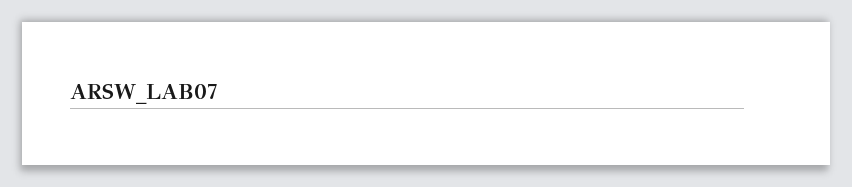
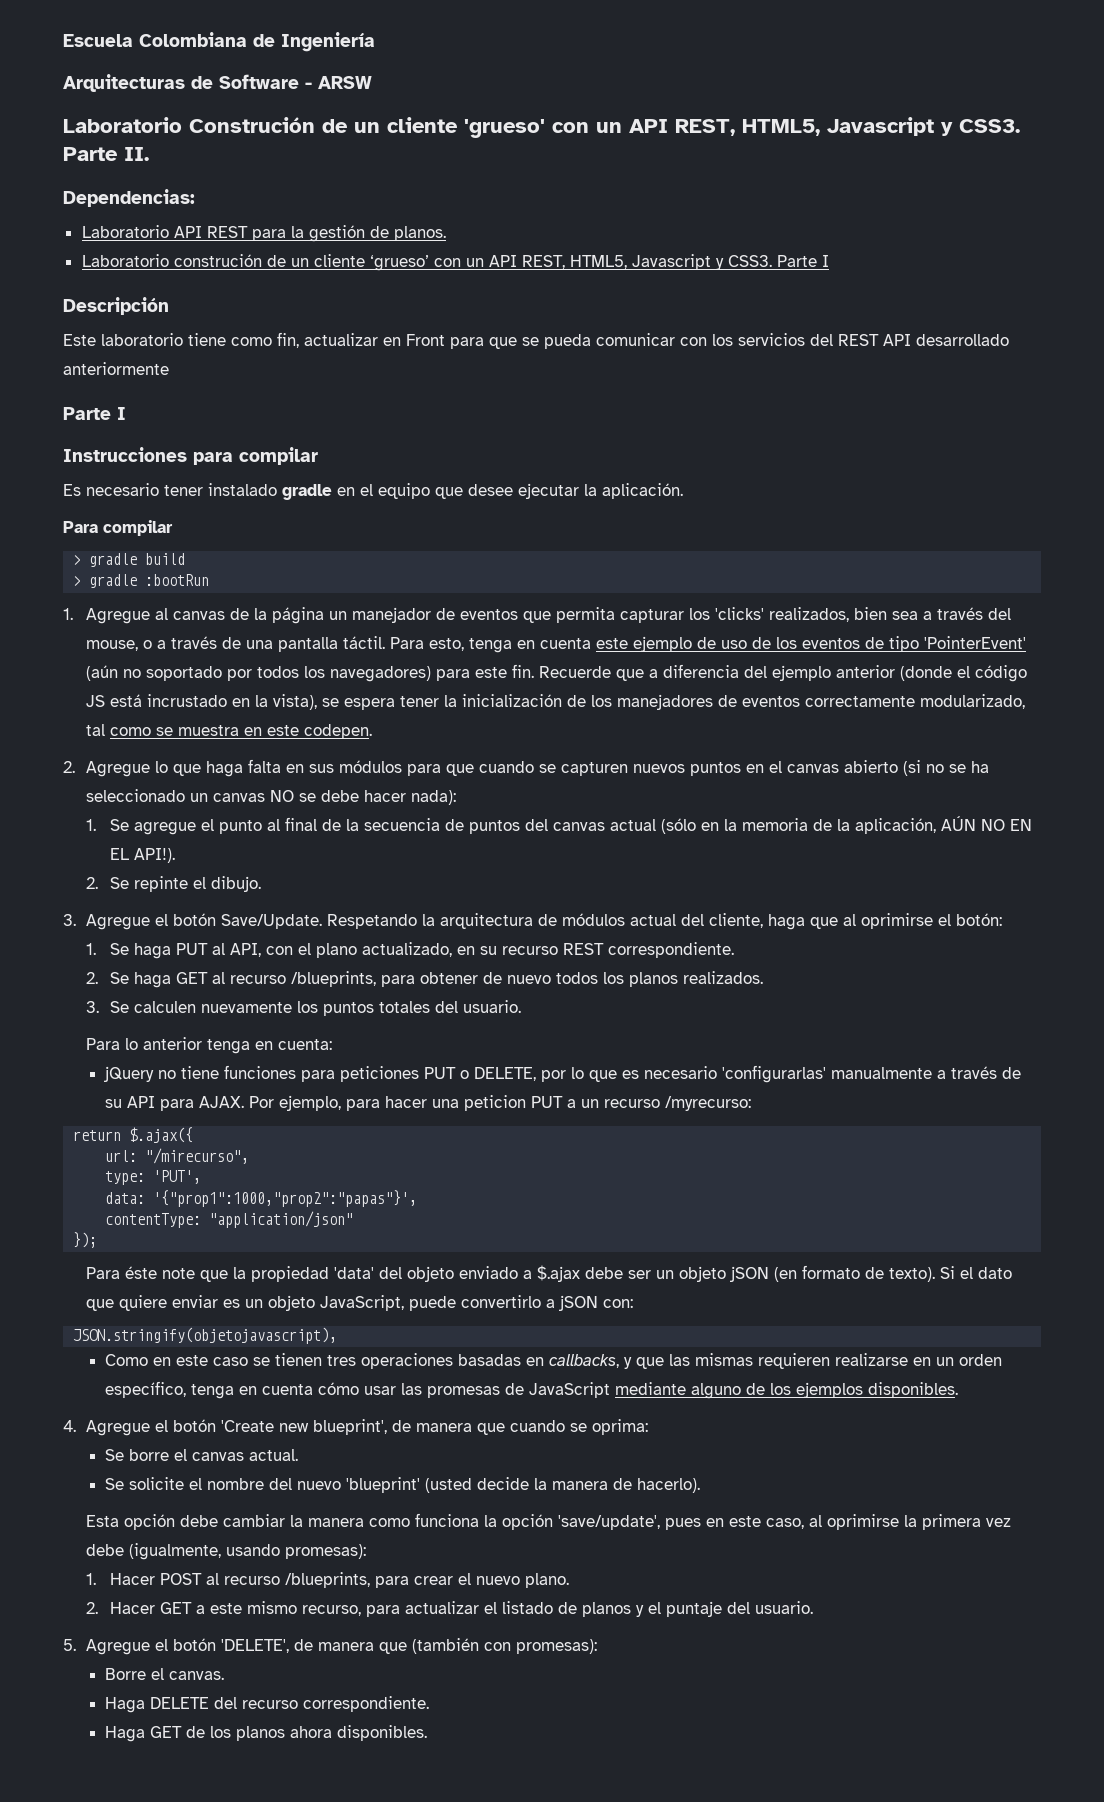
[70,83,217,104] ARSW_LAB07 -> [63,32,375,52] [63,74,372,92] [63,117,1020,138] [63,147,149,161] [63,189,195,207] [81,225,446,242] [81,254,829,271] [63,297,169,315] [63,332,1009,349] [63,362,169,375] [63,407,126,420] [63,447,318,465] [63,483,683,500] [63,520,173,536] [73,553,186,567] [73,574,210,588] [63,607,1012,624] [86,636,1027,653] [86,664,1028,682] [86,694,1026,710] [86,724,373,739] [63,759,990,777] [86,789,457,805] [86,816,1032,835] [109,848,175,863] [86,876,261,892] [63,913,1003,930] [86,942,734,959] [86,971,763,988] [86,1000,521,1016] [86,1037,333,1054] [104,1065,1022,1083] [105,1095,752,1111] [73,1127,194,1143] [105,1148,250,1164] [105,1170,202,1185] [105,1190,418,1207] [105,1211,354,1228] [73,1232,98,1248] [86,1265,1013,1282] [86,1295,634,1311] [73,1327,338,1344] [105,1353,1003,1369] [105,1381,959,1399] [63,1419,649,1436] [105,1449,299,1461] [105,1477,701,1493] [86,1513,1012,1530] [86,1543,367,1560] [86,1572,569,1588] [86,1601,813,1617] [63,1638,598,1655] [105,1668,225,1680] [105,1696,430,1713] [105,1725,428,1742] Escuela Colombiana de Ingeniería // Arquitecturas de Software - ARSW // Laboratorio Construción de un cliente 'grueso' con un API REST, HTML5, Javascript y CSS3. Parte II. // Dependencias: // Laboratorio API REST para la gestión de planos. // Laboratorio construción de un cliente ‘grueso’ con un API REST, HTML5, Javascript y CSS3. Parte I // Descripción // Este laboratorio tiene como fin, actualizar en Front para que se pueda comunicar con los servicios del REST API desarrollado anteriormente // Parte I // Instrucciones para compilar // Es necesario tener instalado gradle en el equipo que desee ejecutar la aplicación. // Para compilar // > gradle build // > gradle :bootRun // 1. Agregue al canvas de la página un manejador de eventos que permita capturar los 'clicks' realizados, bien sea a través del mouse, o a través de una pantalla táctil. Para esto, tenga en cuenta este ejemplo de uso de los eventos de tipo 'PointerEvent' (aún no soportado por todos los navegadores) para este fin. Recuerde que a diferencia del ejemplo anterior (donde el código JS está incrustado en la vista), se espera tener la inicialización de los manejadores de eventos correctamente modularizado, tal como se muestra en este codepen. // 2. Agregue lo que haga falta en sus módulos para que cuando se capturen nuevos puntos en el canvas abierto (si no se ha seleccionado un canvas NO se debe hacer nada): // 1. Se agregue el punto al final de la secuencia de puntos del canvas actual (sólo en la memoria de la aplicación, AÚN NO EN EL API!). // 2. Se repinte el dibujo. // 3. Agregue el botón Save/Update. Respetando la arquitectura de módulos actual del cliente, haga que al oprimirse el botón: // 1. Se haga PUT al API, con el plano actualizado, en su recurso REST correspondiente. // 2. Se haga GET al recurso /blueprints, para obtener de nuevo todos los planos realizados. // 3. Se calculen nuevamente los puntos totales del usuario. // Para lo anterior tenga en cuenta: // jQuery no tiene funciones para peticiones PUT o DELETE, por lo que es necesario 'configurarlas' manualmente a través de su API para AJAX. Por ejemplo, para hacer una peticion PUT a un recurso /myrecurso: // return $.ajax({ // url: "/mirecurso", // type: 'PUT', // data: '{"prop1":1000,"prop2":"papas"}', // contentType: "application/json" // }); // Para éste note que la propiedad 'data' del objeto enviado a $.ajax debe ser un objeto jSON (en formato de texto). Si el dato que quiere enviar es un objeto JavaScript, puede convertirlo a jSON con: // JSON.stringify(objetojavascript), // Como en este caso se tienen tres operaciones basadas en callbacks, y que las mismas requieren realizarse en un orden específico, tenga en cuenta cómo usar las promesas de JavaScript mediante alguno de los ejemplos disponibles. // 4. Agregue el botón 'Create new blueprint', de manera que cuando se oprima: // Se borre el canvas actual. // Se solicite el nombre del nuevo 'blueprint' (usted decide la manera de hacerlo). // Esta opción debe cambiar la manera como funciona la opción 'save/update', pues en este caso, al oprimirse la primera vez debe (igualmente, usando promesas): // 1. Hacer POST al recurso /blueprints, para crear el nuevo plano. // 2. Hacer GET a este mismo recurso, para actualizar el listado de planos y el puntaje del usuario. // 5. Agregue el botón 'DELETE', de manera que (también con promesas): // Borre el canvas. // Haga DELETE del recurso correspondiente. // Haga GET de los planos ahora disponibles.

